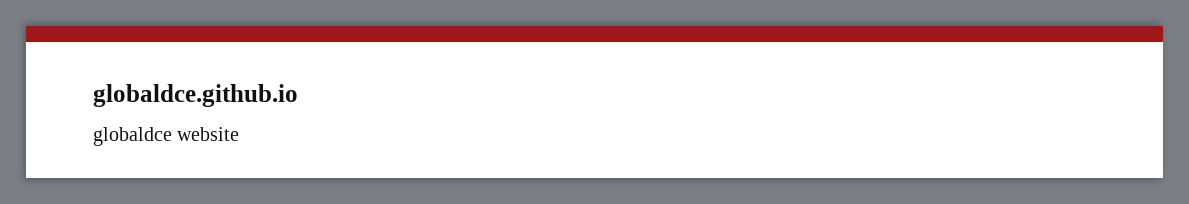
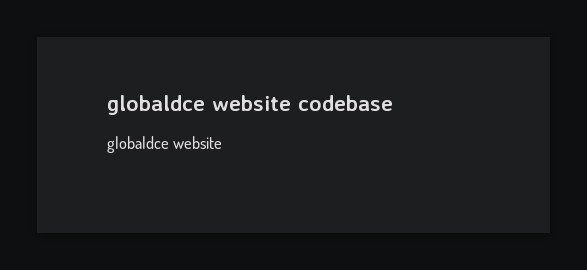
[93,84,298,107] globaldce.github.io -> [107,95,393,115] globaldce website codebase

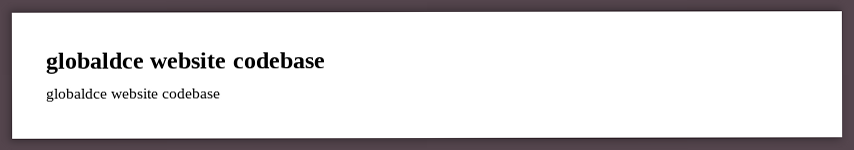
(223, 142) none -> [162,88,222,99] codebase

